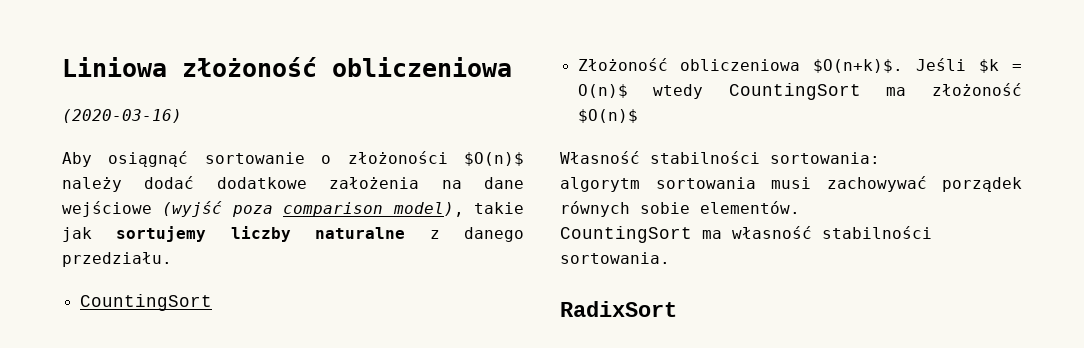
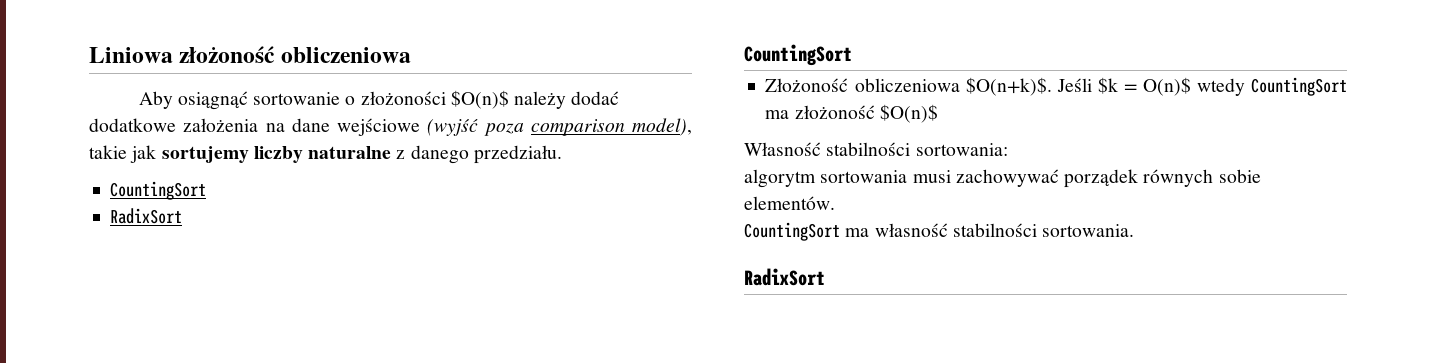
[62,109,182,123] // (2020-03-16) -> (411, 55) none
(212, 302) none -> [110,208,183,224] [744,44,852,66] // RadixSort // CountingSort

